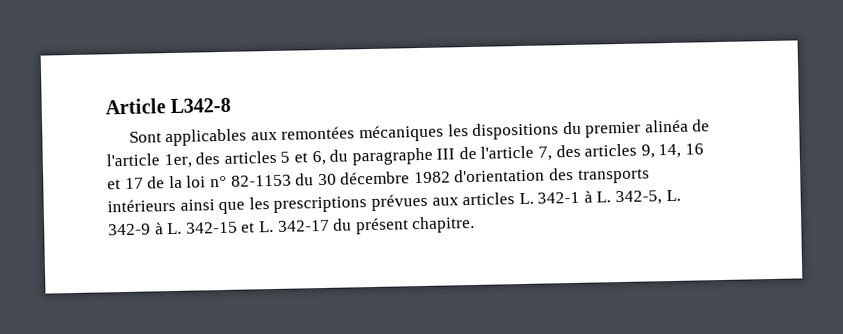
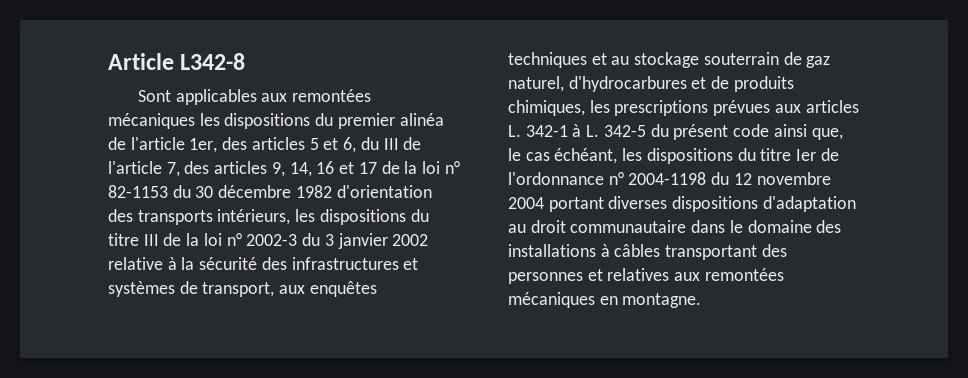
[351,147,433,166] paragraphe -> (379, 143) none
[107,198,246,215] intérieurs ainsi que -> [217,209,429,225] [108,233,429,249] [108,257,419,270] [108,281,377,297] [508,52,831,68] [508,76,794,92] [508,100,585,116] intérieurs, les dispositions du titre III de la loi n° 2002-3 du 3 janvier 2002 relative à la sécurité des infrastructures et systèmes de transport, aux enquêtes techniques et au stockage souterrain de gaz naturel, d'hydrocarbures et de produits chimiques,
[615,189,681,206] [108,215,476,236] 342-5, L. 342-9 à L. 342-15 et L. 342-17 du présent chapitre. -> [603,124,843,140] [508,148,839,164] [508,172,831,185] [508,196,856,212] [508,220,842,233] [508,244,787,260] [508,268,784,284] [508,292,702,308] 342-5 du présent code ainsi que, le cas échéant, les dispositions du titre Ier de l'ordonnance n° 2004-1198 du 12 novembre 2004 portant diverses dispositions d'adaptation au droit communautaire dans le domaine des installations à câbles transportant des personnes et relatives aux remontées mécaniques en montagne.

